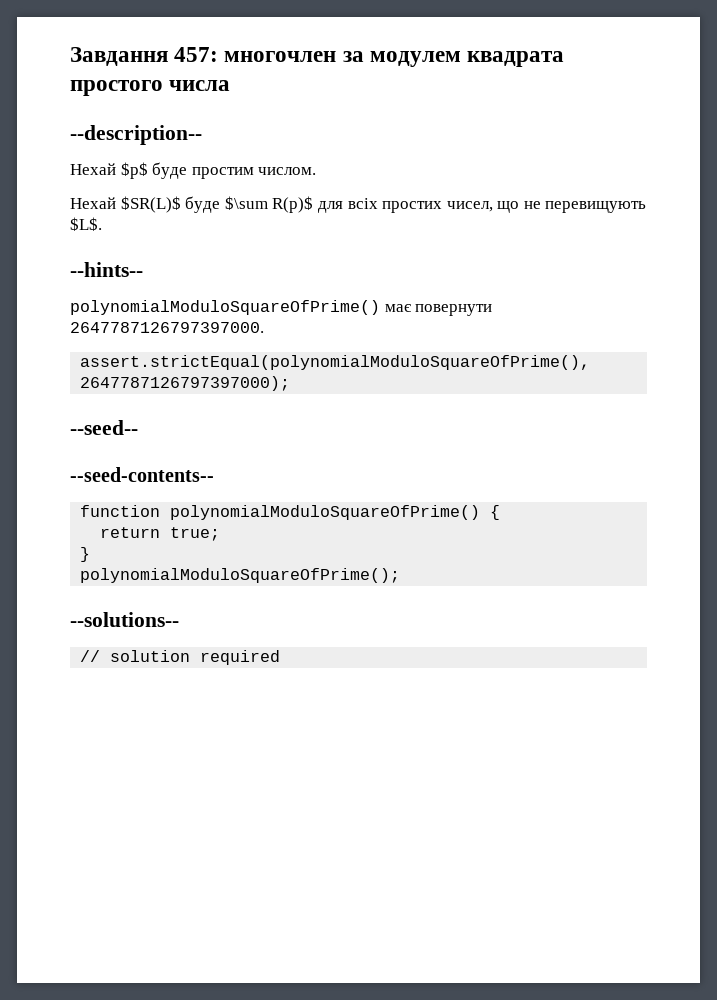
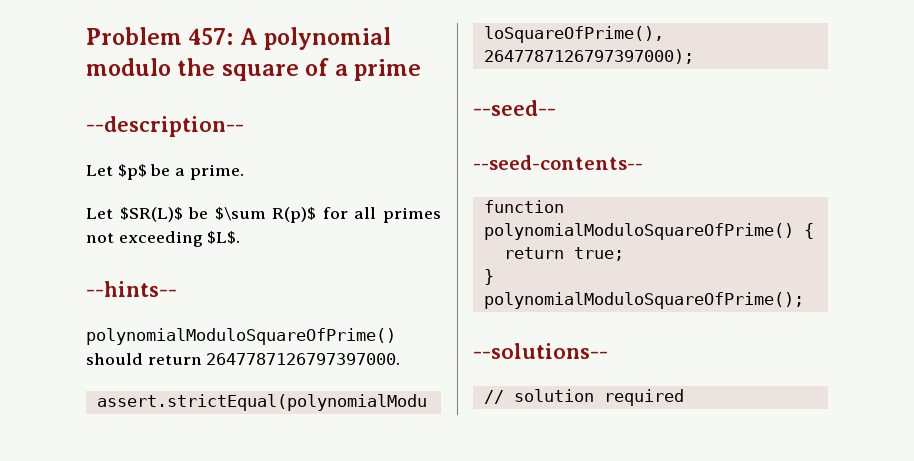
[70,47,565,67] [70,80,231,96] [70,125,202,145] [70,162,317,179] [70,196,647,213] Завдання 457: многочлен за модулем квадрата простого числа // --description-- // Нехай $p$ буде простим числом. // Нехай $SR(L)$ буде $\sum R(p)$ для всіх простих чисел, що не перевищують -> [86,27,392,50] [86,58,422,81] [86,116,244,137] [86,164,244,180] [86,207,441,223] [86,231,203,247] Problem 457: A polynomial modulo the square of a prime // --description-- // Let $p$ be a prime. // Let $SR(L)$ be $\sum R(p)$ for all primes not exceeding
[384,304,493,316] має повернути -> [86,353,202,365] should return

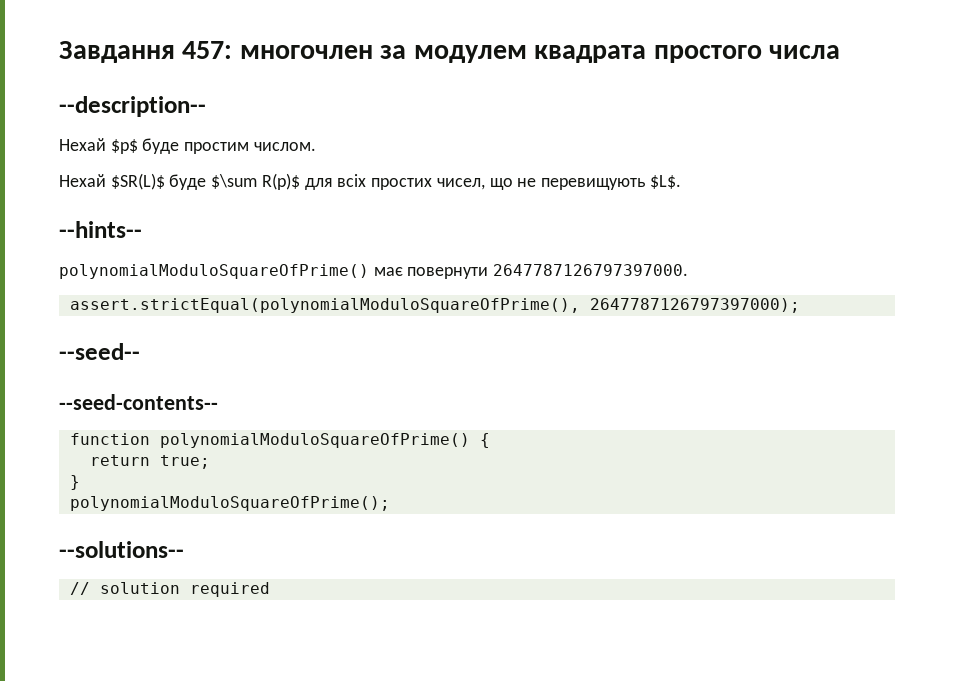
[86,27,392,50] [86,58,422,81] [86,116,244,137] [86,164,244,180] [86,207,441,223] [86,231,203,247] Problem 457: A polynomial modulo the square of a prime // --description-- // Let $p$ be a prime. // Let $SR(L)$ be $\sum R(p)$ for all primes not exceeding -> [59,41,840,63] [59,96,206,117] [59,138,316,154] [59,173,645,190] Завдання 457: многочлен за модулем квадрата простого числа // --description-- // Нехай $p$ буде простим числом. // Нехай $SR(L)$ буде $\sum R(p)$ для всіх простих чисел, що не перевищують
[86,353,202,365] should return -> [373,267,489,279] має повернути

